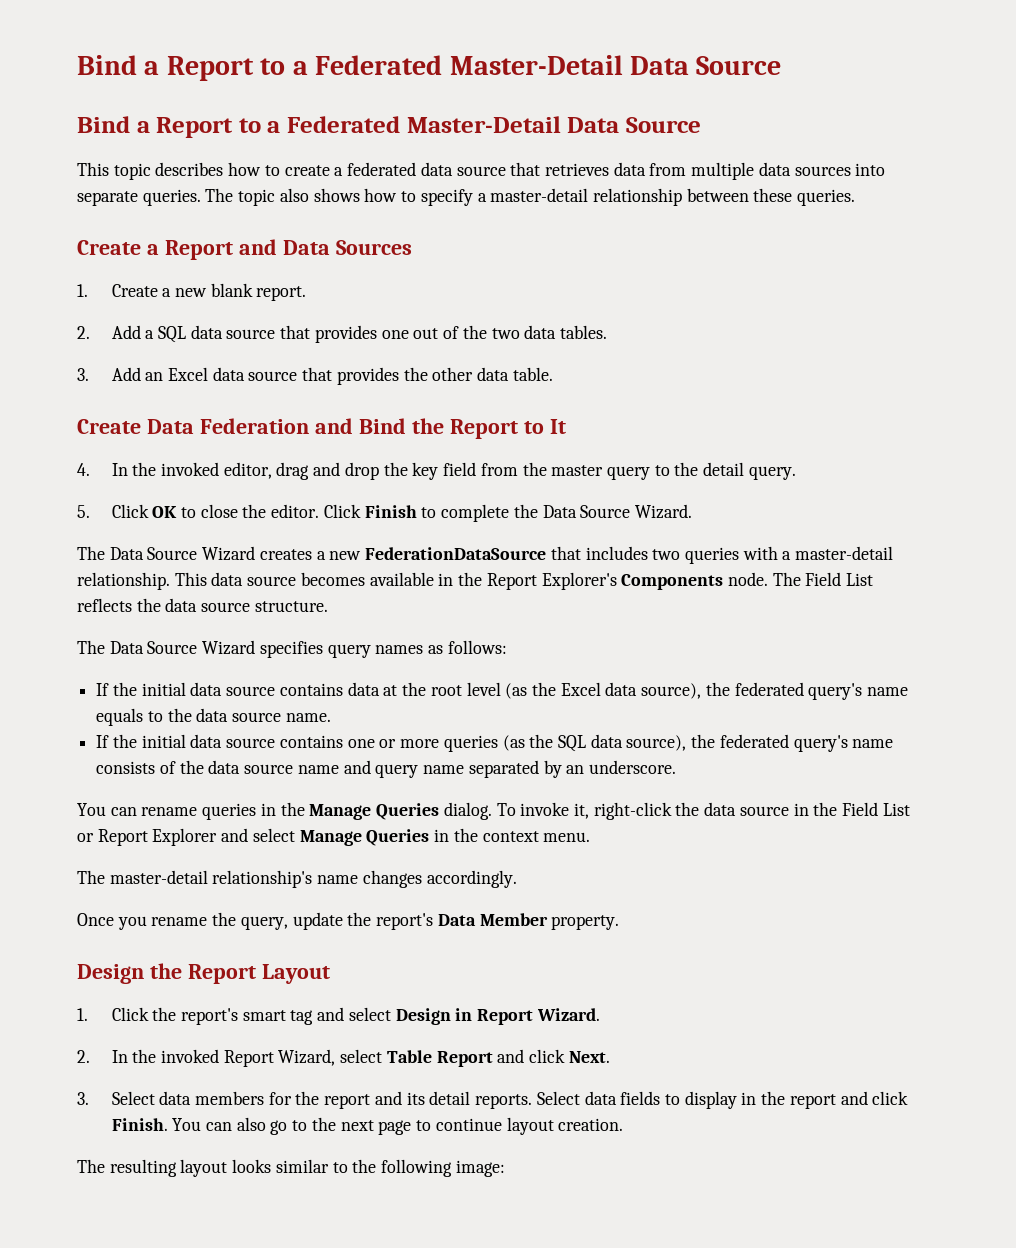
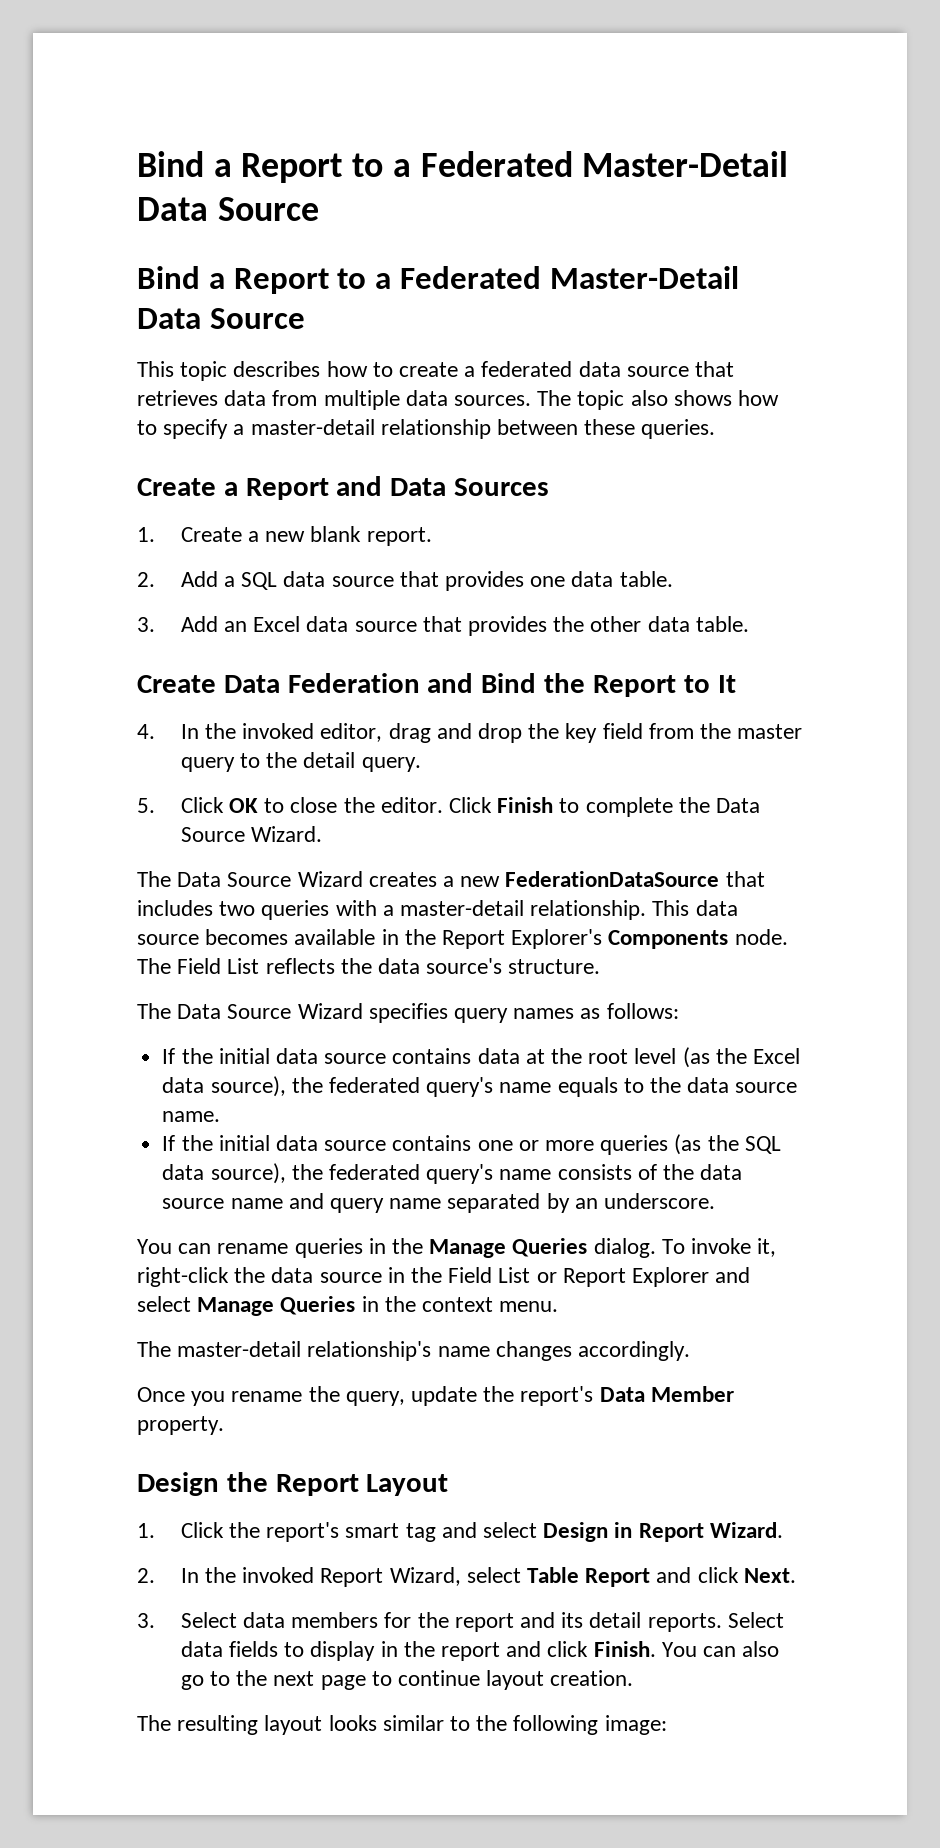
[794,163,886,176] [77,189,201,206] sources into separate queries. -> [454,395,532,406] sources.
[413,325,607,339] out of the two data tables. -> [571,571,673,587] data table.
[201,602,251,612] source -> [426,958,503,974] source's

